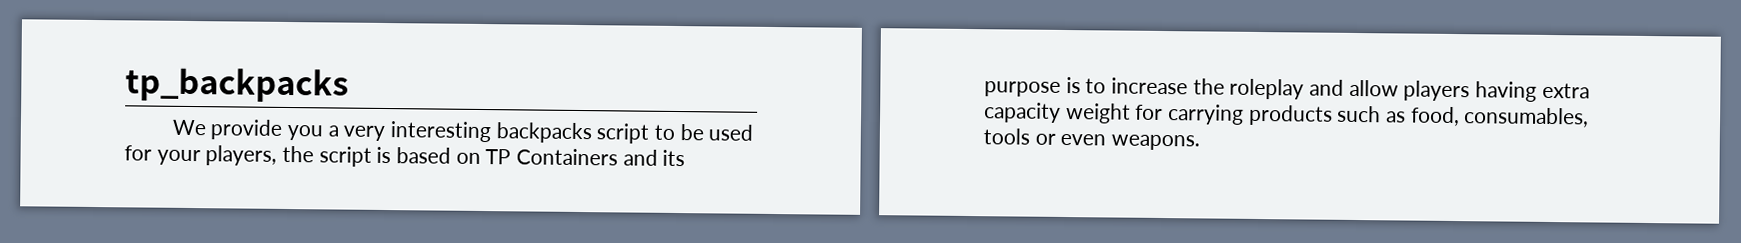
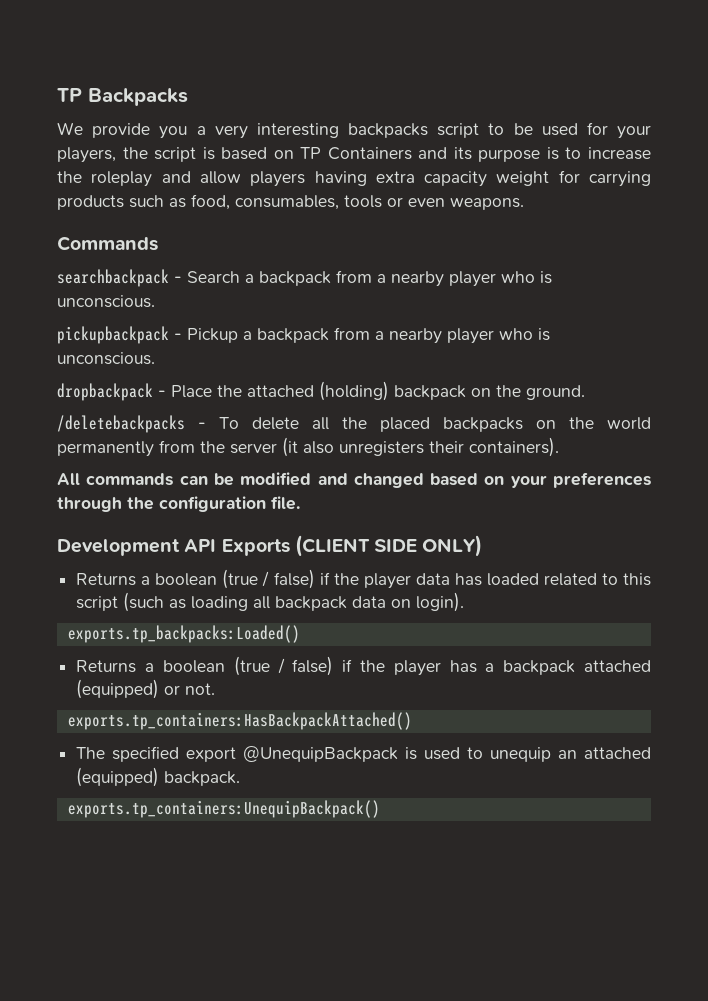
[125,67,349,103] tp_backpacks -> [57,88,188,106] TP Backpacks
(1201, 142) none -> [57,236,158,251] [57,269,552,287] [57,295,155,308] [57,326,550,344] [57,352,155,365] [57,381,585,401] [57,415,651,433] [57,437,559,457] [57,472,651,488] [57,496,300,512] [57,535,483,557] [76,569,652,589] [76,592,465,612] [67,625,300,643] [76,656,651,676] [76,679,216,699] [67,712,412,730] [76,746,651,762] [76,767,241,787] [67,800,380,818] // Commands // searchbackpack - Search a backpack from a nearby player who is unconscious. // pickupbackpack - Pickup a backpack from a nearby player who is unconscious. // dropbackpack - Place the attached (holding) backpack on the ground. // /deletebackpacks - To delete all the placed backpacks on the world permanently from the server (it also unregisters their containers). // All commands can be modified and changed based on your preferences through the configuration file. // Development API Exports (CLIENT SIDE ONLY) // Returns a boolean (true / false) if the player data has loaded related to this script (such as loading all backpack data on login). // exports.tp_backpacks:Loaded() // Returns a boolean (true / false) if the player has a backpack attached (equipped) or not. // exports.tp_containers:HasBackpackAttached() // The specified export @UnequipBackpack is used to unequip an attached (equipped) backpack. // exports.tp_containers:UnequipBackpack()

